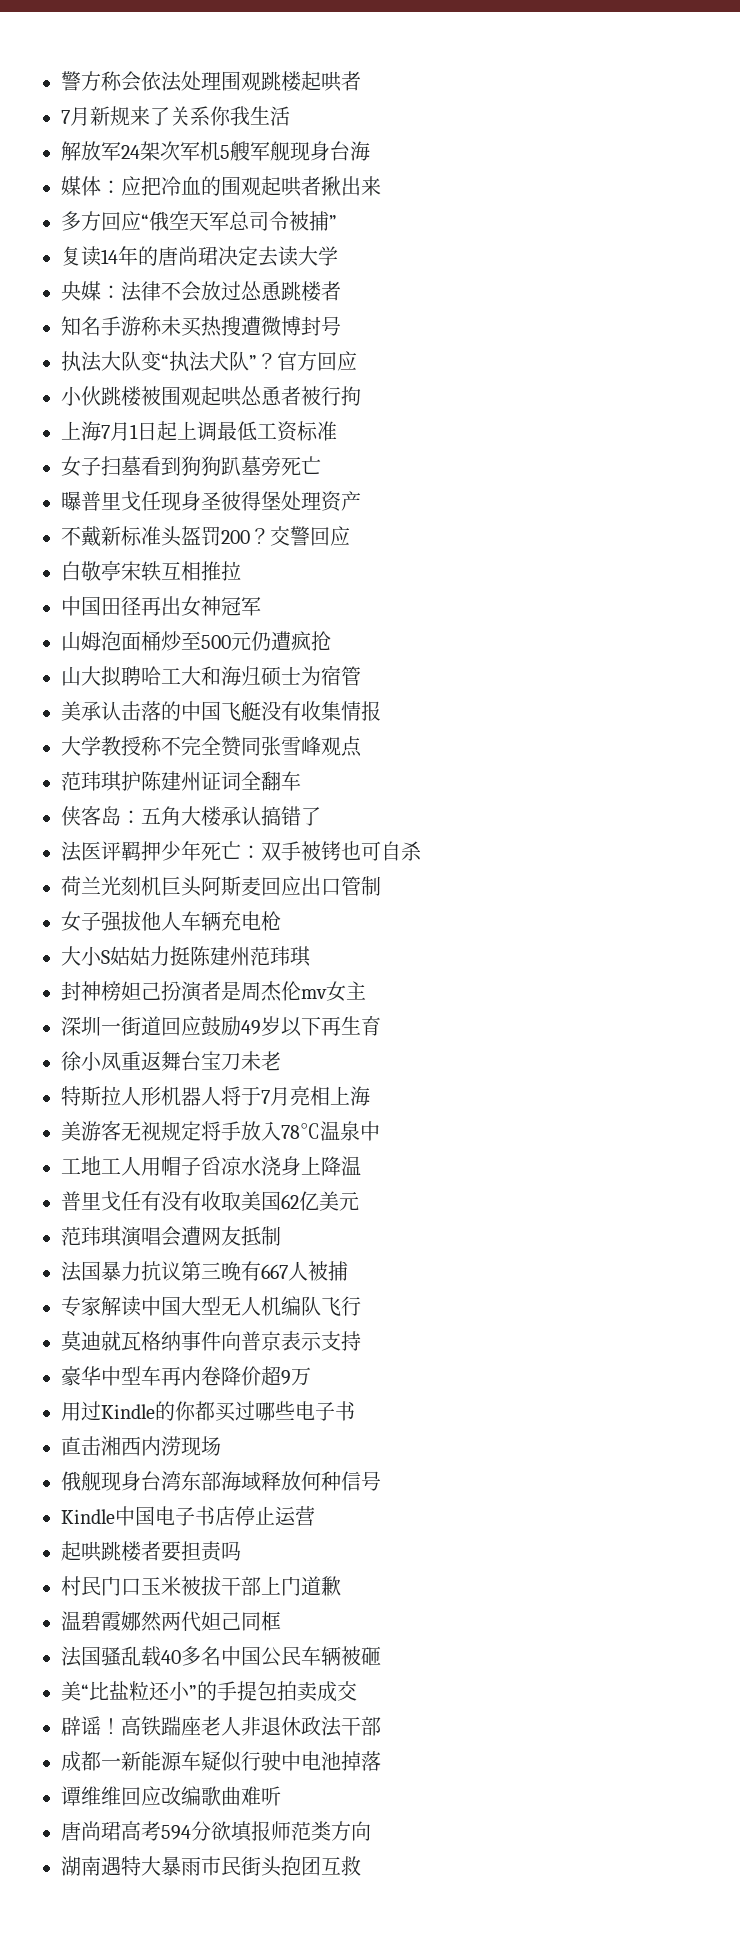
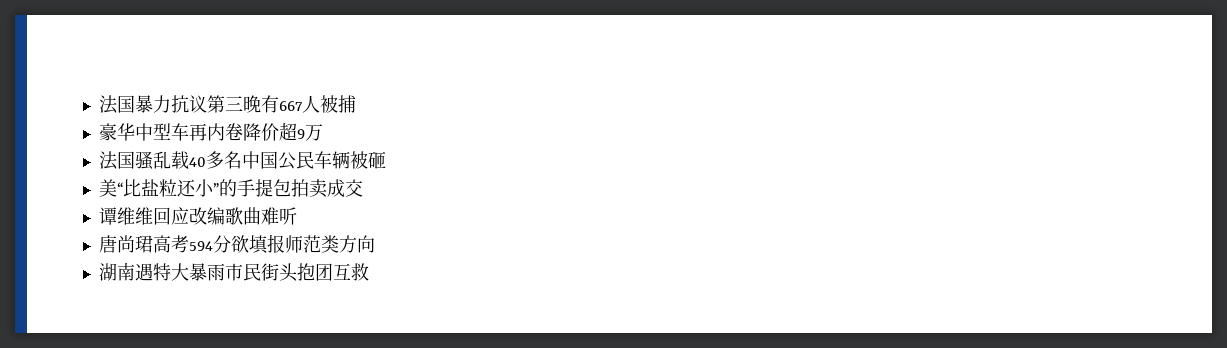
[61,71,361,92] [61,106,290,126] [61,141,370,161] [61,176,381,197] [61,211,337,231] [61,246,338,267] [61,281,341,302] [61,316,341,337] [61,351,357,372] [61,386,361,407] [61,421,337,442] [61,456,321,477] [61,491,361,512] [61,526,350,547] [61,561,241,581] [61,596,261,617] [61,631,331,651] [61,665,361,687] [61,701,381,721] [61,736,362,757] [61,771,301,792] [61,806,321,827] [61,841,421,862] [61,876,381,897] [61,911,281,932] [61,946,311,967] [61,981,366,1002] [61,1016,381,1037] [61,1051,281,1071] [61,1086,370,1106] [61,1121,380,1141] [61,1156,361,1176] [61,1191,359,1212] [61,1226,281,1247] 警方称会依法处理围观跳楼起哄者 // 7月新规来了关系你我生活 // 解放军24架次军机5艘军舰现身台海 // 媒体：应把冷血的围观起哄者揪出来 // 多方回应“俄空天军总司令被捕” // 复读14年的唐尚珺决定去读大学 // 央媒：法律不会放过怂恿跳楼者 // 知名手游称未买热搜遭微博封号 // 执法大队变“执法犬队”？官方回应 // 小伙跳楼被围观起哄怂恿者被行拘 // 上海7月1日起上调最低工资标准 // 女子扫墓看到狗狗趴墓旁死亡 // 曝普里戈任现身圣彼得堡处理资产 // 不戴新标准头盔罚200？交警回应 // 白敬亭宋轶互相推拉 // 中国田径再出女神冠军 // 山姆泡面桶炒至500元仍遭疯抢 // 山大拟聘哈工大和海归硕士为宿管 // 美承认击落的中国飞艇没有收集情报 // 大学教授称不完全赞同张雪峰观点 // 范玮琪护陈建州证词全翻车 // 侠客岛：五角大楼承认搞错了 // 法医评羁押少年死亡：双手被铐也可自杀 // 荷兰光刻机巨头阿斯麦回应出口管制 // 女子强拔他人车辆充电枪 // 大小S姑姑力挺陈建州范玮琪 // 封神榜妲己扮演者是周杰伦mv女主 // 深圳一街道回应鼓励49岁以下再生育 // 徐小凤重返舞台宝刀未老 // 特斯拉人形机器人将于7月亮相上海 // 美游客无视规定将手放入78℃温泉中 // 工地工人用帽子舀凉水浇身上降温 // 普里戈任有没有收取美国62亿美元 // 范玮琪演唱会遭网友抵制 // -> (98, 104) none
[61,1296,361,1317] [61,1331,361,1351] // 专家解读中国大型无人机编队飞行 // 莫迪就瓦格纳事件向普京表示支持 -> (356, 104) none
[61,1401,355,1422] [61,1436,221,1456] [61,1471,381,1491] [61,1506,315,1526] [61,1541,241,1562] [61,1576,341,1596] [61,1611,281,1632] // 用过Kindle的你都买过哪些电子书 // 直击湘西内涝现场 // 俄舰现身台湾东部海域释放何种信号 // Kindle中国电子书店停止运营 // 起哄跳楼者要担责吗 // 村民门口玉米被拔干部上门道歉 // 温碧霞娜然两代妲己同框 -> (323, 132) none
[61,1716,381,1737] [61,1751,381,1772] // 辟谣！高铁踹座老人非退休政法干部 // 成都一新能源车疑似行驶中电池掉落 -> (363, 188) none

